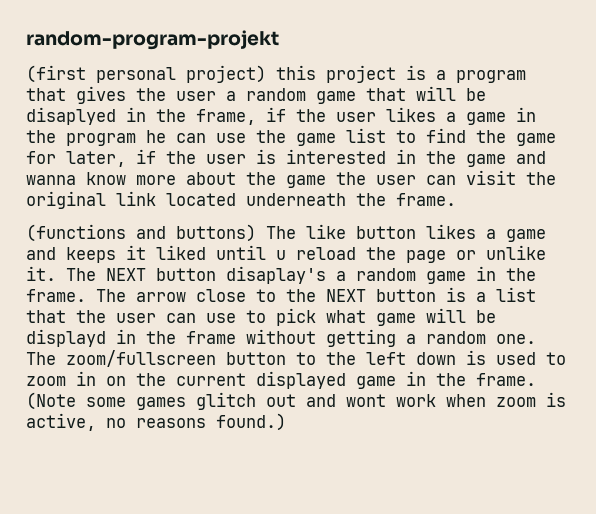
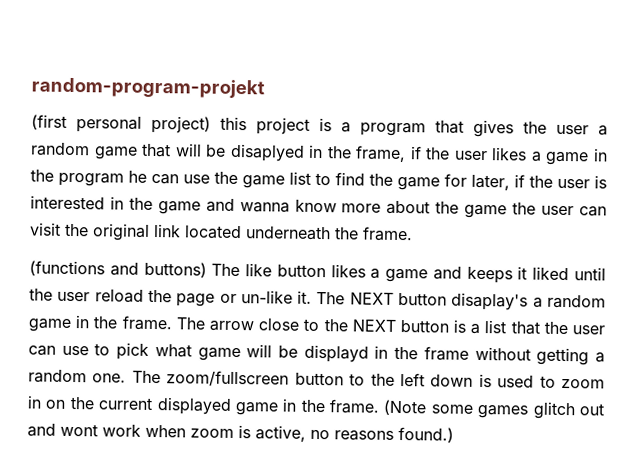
[276,250,286,260] u -> [29,288,91,302] the user
[486,245,546,260] unlike -> [240,290,293,304] un-like

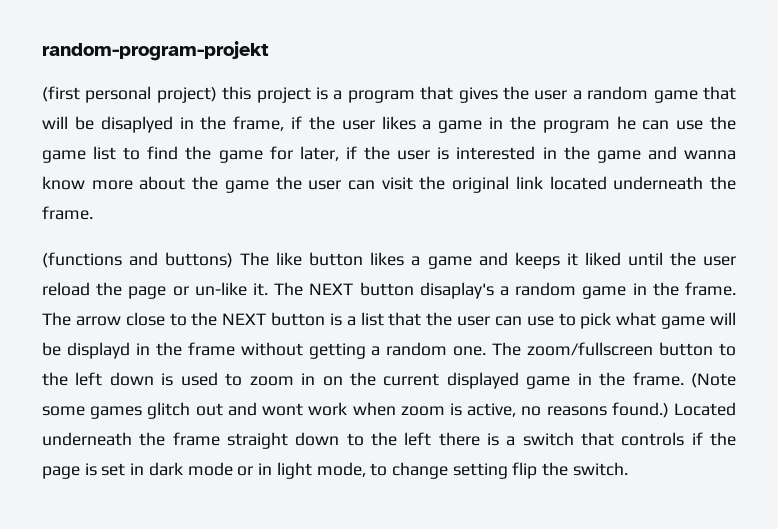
(454, 434) none -> [674,402,736,416] [42,432,736,449] [42,462,628,479] Located underneath the frame straight down to the left there is a switch that controls if the page is set in dark mode or in light mode, to change setting flip the switch.

